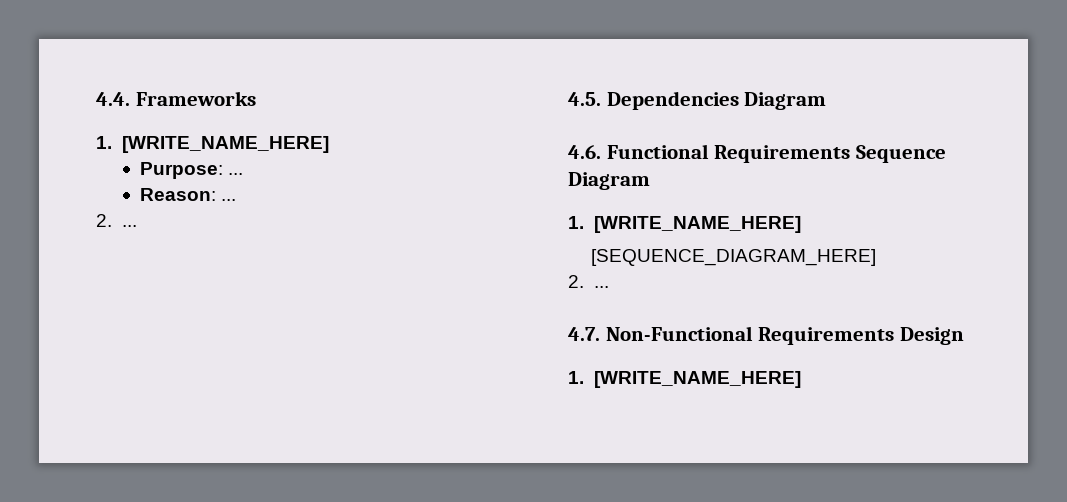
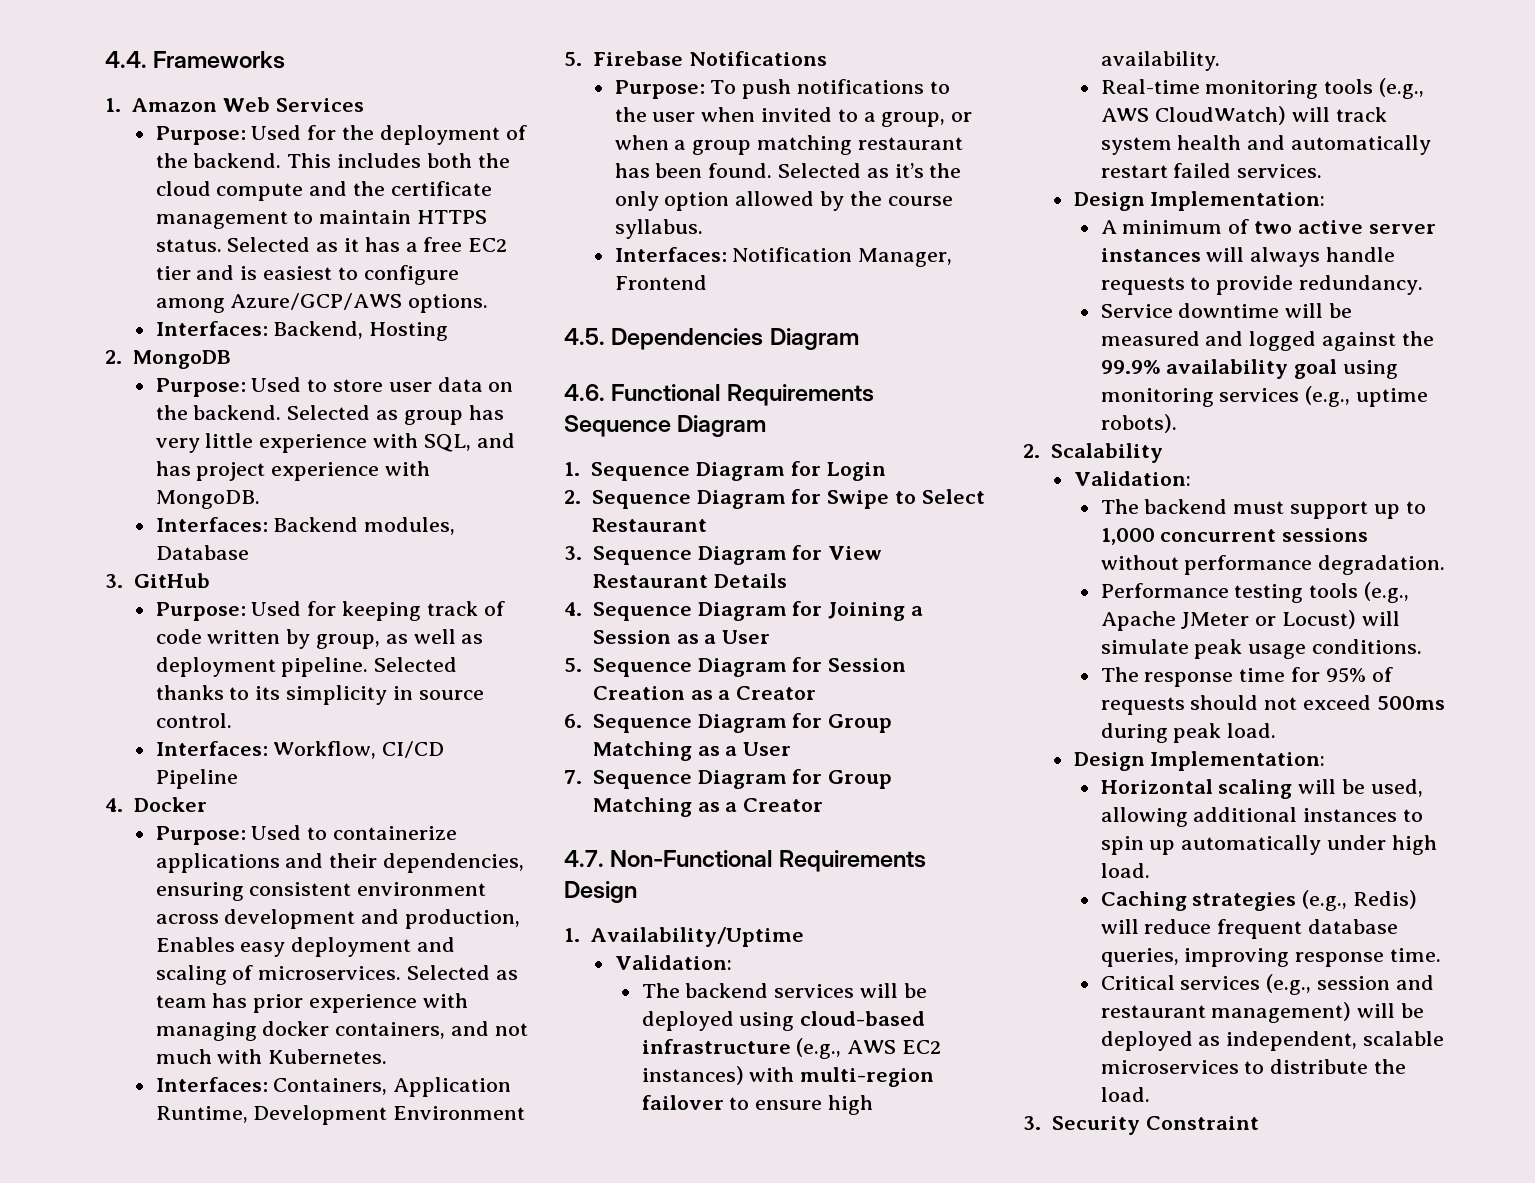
[121,136,329,153] [140,162,244,179] [140,188,237,201] [96,214,137,227] [WRITE_NAME_HERE] // Purpose: ... // Reason: ... // 2. ... -> [131,97,364,112] [155,125,527,145] [155,153,510,168] [155,181,492,201] [155,210,487,229] [155,237,508,252] [155,265,459,285] [155,293,489,313] [155,321,449,341] [105,350,231,369] [155,377,514,397] [155,405,504,425] [155,433,515,453] [155,461,430,481] [155,490,260,509] [155,517,456,535] [155,545,249,560] [105,573,210,588] [155,601,505,621] [155,629,484,649] [155,657,458,677] [155,685,484,705] [155,713,232,728] [155,741,445,759] [155,769,238,789] [105,797,207,812] [155,825,457,845] [155,853,524,873] [155,882,487,901] [155,909,520,929] [155,937,455,957] [155,965,518,985] [155,993,468,1013] [155,1021,528,1041] [155,1049,388,1064] [155,1077,512,1097] [155,1105,526,1125] [564,51,827,66] [614,79,950,99] [614,107,973,127] [614,135,963,155] [614,163,962,178] [614,191,953,211] [614,219,703,239] [614,247,953,267] [614,275,707,290] Amazon Web Services // Purpose: Used for the deployment of the backend. This includes both the cloud compute and the certificate management to maintain HTTPS status. Selected as it has a free EC2 tier and is easiest to configure among Azure/GCP/AWS options. // Interfaces: Backend, Hosting // 2. MongoDB // Purpose: Used to store user data on the backend. Selected as group has very little experience with SQL, and has project experience with MongoDB. // Interfaces: Backend modules, Database // 3. GitHub // Purpose: Used for keeping track of code written by group, as well as deployment pipeline. Selected thanks to its simplicity in source control. // Interfaces: Workflow, CI/CD Pipeline // 4. Docker // Purpose: Used to containerize applications and their dependencies, ensuring consistent environment across development and production, Enables easy deployment and scaling of microservices. Selected as team has prior experience with managing docker containers, and not much with Kubernetes. // Interfaces: Containers, Application Runtime, Development Environment // 5. Firebase Notifications // Purpose: To push notifications to the user when invited to a group, or when a group matching restaurant has been found. Selected as it’s the only option allowed by the course syllabus. // Interfaces: Notification Manager, Frontend
[593,216,801,233] [591,249,877,266] [568,275,609,288] [WRITE_NAME_HERE] // [SEQUENCE_DIAGRAM_HERE] // 2. ... -> [590,461,887,481] [564,489,985,509] [591,518,707,532] [564,545,883,565] [592,573,787,588] [564,601,923,621] [592,630,771,644] [564,657,907,677] [592,686,817,700] [564,713,893,733] [592,741,792,761] [564,769,893,789] [592,797,824,817] Sequence Diagram for Login // 2. Sequence Diagram for Swipe to Select Restaurant // 3. Sequence Diagram for View Restaurant Details // 4. Sequence Diagram for Joining a Session as a User // 5. Sequence Diagram for Session Creation as a Creator // 6. Sequence Diagram for Group Matching as a User // 7. Sequence Diagram for Group Matching as a Creator
[593,371,801,388] [WRITE_NAME_HERE] -> [590,927,804,947] [614,955,732,970] [641,983,927,998] [641,1011,926,1031] [641,1038,941,1059] [641,1066,935,1087] [641,1095,873,1115] [1100,51,1221,71] [1100,78,1424,99] [1100,106,1387,125] [1100,135,1431,155] [1100,163,1323,178] [1073,191,1326,211] [1100,219,1436,234] [1100,247,1395,267] [1100,275,1423,295] [1100,303,1352,318] [1100,331,1434,351] [1100,359,1398,379] [1100,386,1428,407] [1100,414,1177,433] [1023,443,1163,463] [1073,471,1191,486] [1100,499,1426,519] [1100,528,1369,545] [1100,555,1446,575] [1100,582,1409,603] [1100,610,1400,631] [1100,639,1422,659] [1100,667,1393,687] [1100,695,1445,715] [1100,723,1277,743] [1073,751,1326,771] [1100,779,1423,799] [1100,807,1423,827] [1100,835,1437,855] [1100,863,1150,878] [1100,890,1417,911] [1100,919,1398,939] [1100,948,1441,967] [1100,974,1434,995] [1100,1002,1424,1023] [1100,1031,1444,1051] [1100,1059,1406,1074] [1100,1087,1150,1102] [1023,1116,1259,1135] Availability/Uptime // Validation: // The backend services will be deployed using cloud-based infrastructure (e.g., AWS EC2 instances) with multi-region failover to ensure high availability. // Real-time monitoring tools (e.g., AWS CloudWatch) will track system health and automatically restart failed services. // Design Implementation: // A minimum of two active server instances will always handle requests to provide redundancy. // Service downtime will be measured and logged against the 99.9% availability goal using monitoring services (e.g., uptime robots). // 2. Scalability // Validation: // The backend must support up to 1,000 concurrent sessions without performance degradation. // Performance testing tools (e.g., Apache JMeter or Locust) will simulate peak usage conditions. // The response time for 95% of requests should not exceed 500ms during peak load. // Design Implementation: // Horizontal scaling will be used, allowing additional instances to spin up automatically under high load. // Caching strategies (e.g., Redis) will reduce frequent database queries, improving response time. // Critical services (e.g., session and restaurant management) will be deployed as independent, scalable microservices to distribute the load. // 3. Security Constraint

